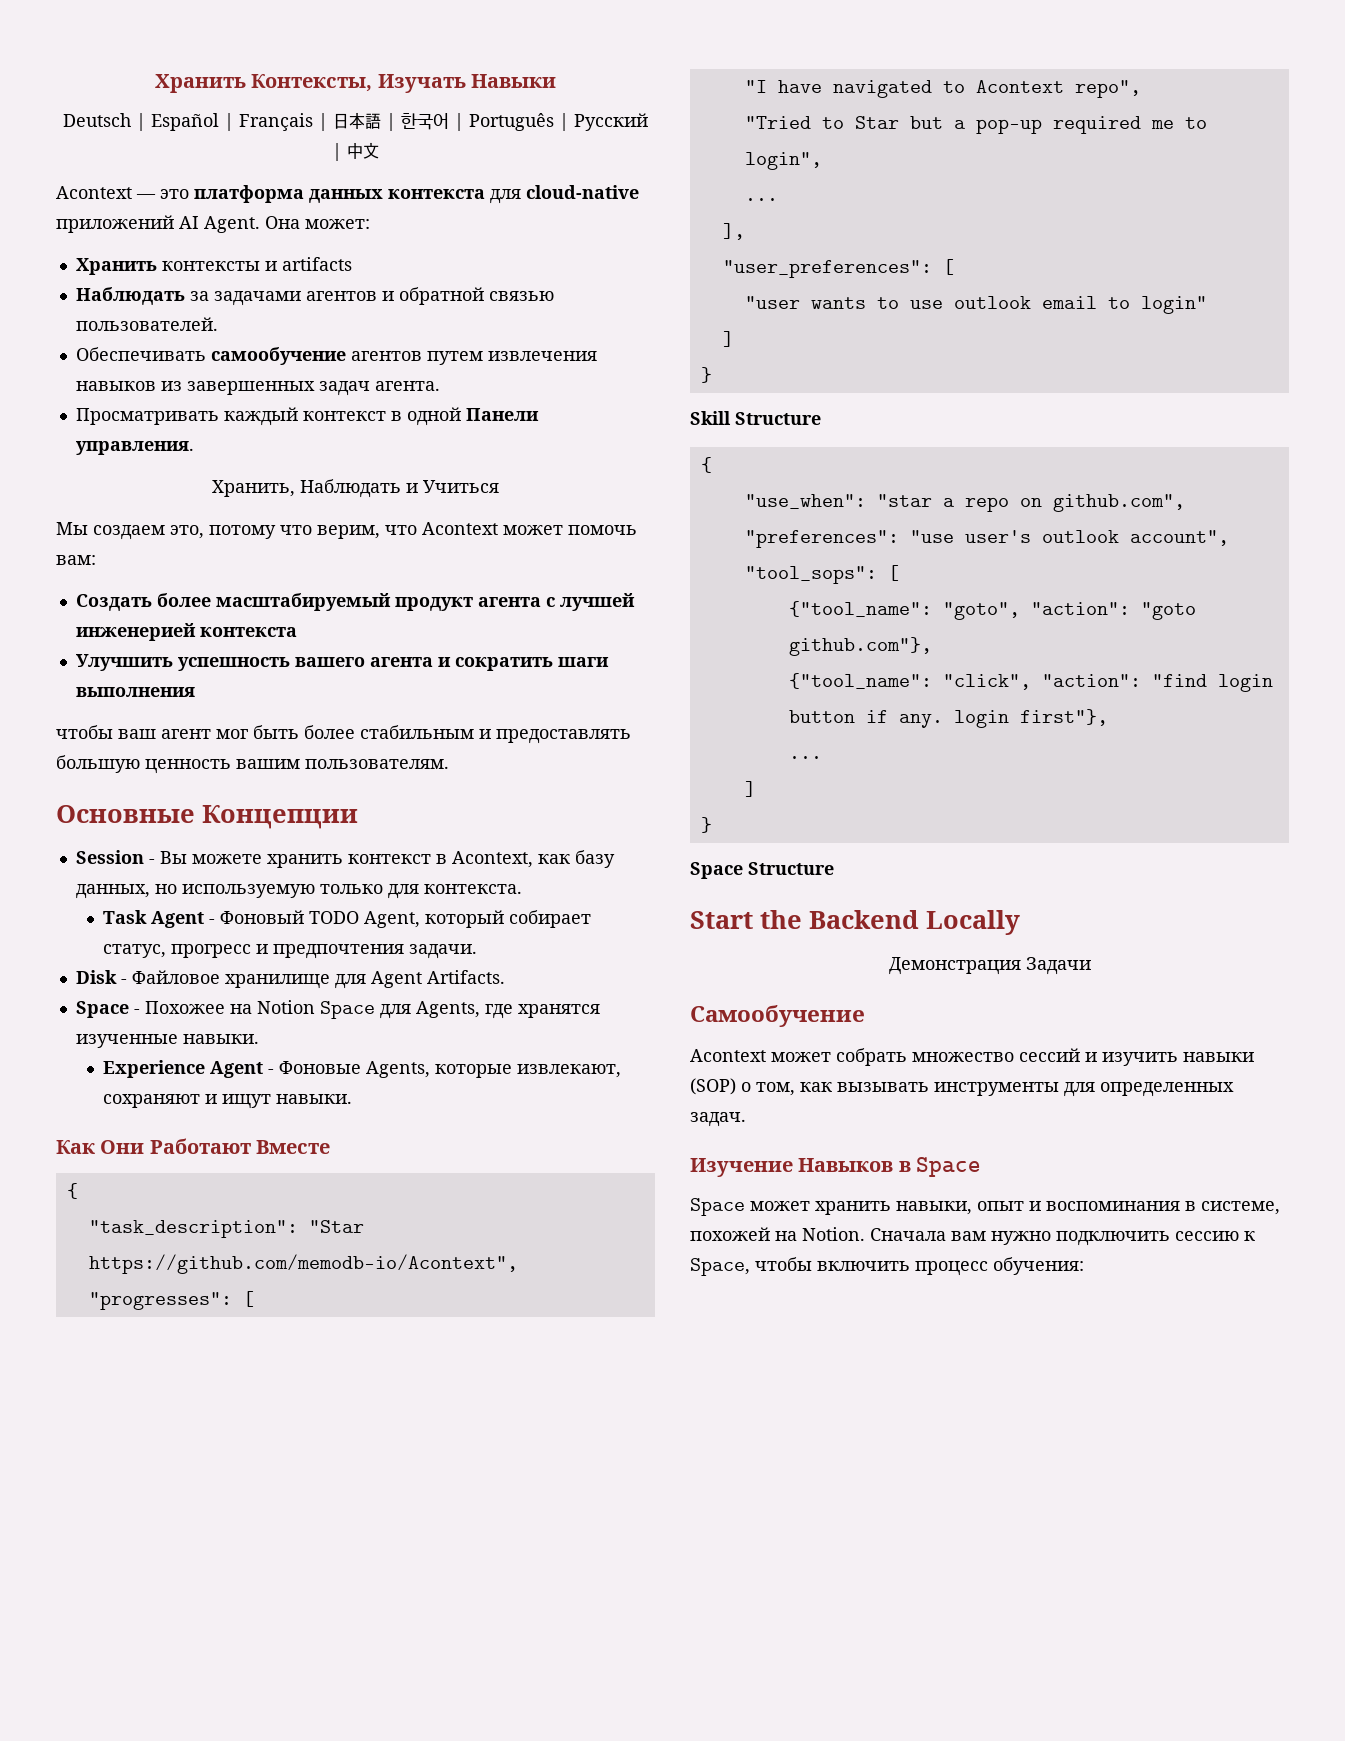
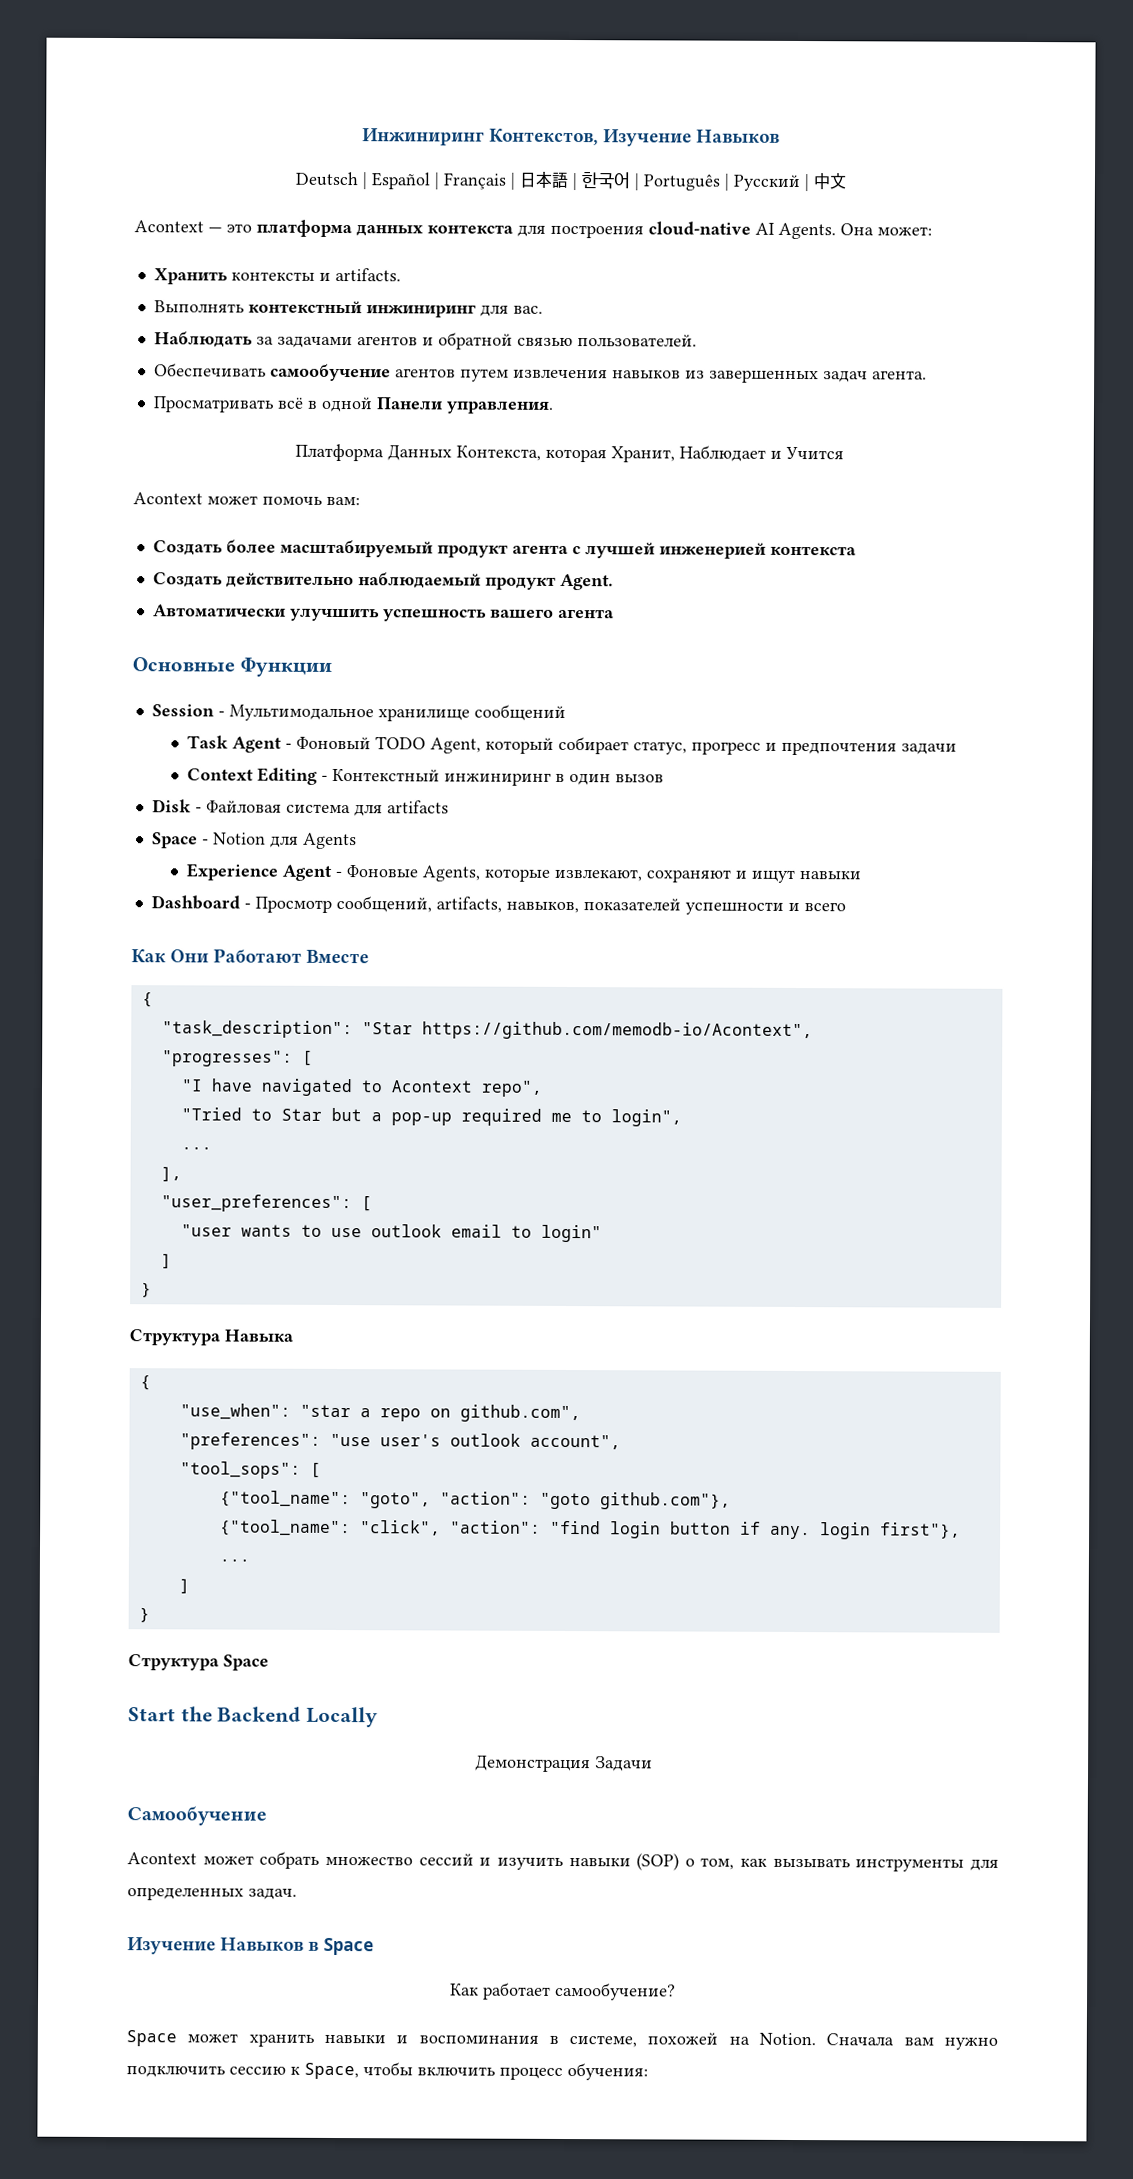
[154,74,557,93] Хранить Контексты, Изучать Навыки -> [361,128,781,147] Инжиниринг Контекстов, Изучение Навыков
[526,185,639,199] [56,215,260,233] cloud-native приложений AI Agent. -> [550,221,836,240] построения cloud-native AI Agents.
[281,257,352,271] artifacts -> [334,267,401,282] [153,300,543,318] artifacts. // Выполнять контекстный инжиниринг для вас.
[223,407,386,426] каждый контекст -> [276,397,304,409] всё
[212,479,499,498] [56,522,417,540] Хранить, Наблюдать и Учиться // Мы создаем это, потому что верим, что -> [294,443,844,463] Платформа Данных Контекста, которая Хранит, Наблюдает и Учится //
[75,654,609,671] [75,687,195,697] [56,725,631,744] [56,755,449,774] Улучшить успешность вашего агента и сократить шаги выполнения // чтобы ваш агент мог быть более стабильным и предоставлять большую ценность вашим пользователям. -> [152,572,613,591] [152,604,615,622] Создать действительно наблюдаемый продукт Agent. // Автоматически улучшить успешность вашего агента
[202,805,358,829] Концепции -> [239,657,332,677] Функции
[159,850,615,868] [75,884,522,899] Вы можете хранить контекст в Acontext, как базу данных, но используемую только для контекста. -> [228,704,566,722] Мультимодальное хранилище сообщений
[409,944,478,959] [75,970,505,989] [75,1000,600,1019] [75,1034,259,1048] задачи. // Disk - Файловое хранилище для Agent Artifacts. // Space - Похожее на Notion Space для Agents, где хранятся изученные навыки. -> [900,742,957,755] [186,767,664,786] [151,799,449,817] [151,832,357,850] задачи // Context Editing - Контекстный инжиниринг в один вызов // Disk - Файловая система для artifacts // Space - Notion для Agents
[276,1094,353,1104] навыки. -> [798,871,861,880] [150,895,846,915] навыки // Dashboard - Просмотр сообщений, artifacts, навыков, показателей успешности и всего
[690,411,821,425] Skill Structure -> [129,1329,294,1346] Структура Навыка
[690,862,834,879] Space Structure -> [128,1654,269,1671] Структура Space
(982, 1167) none -> [450,1982,676,2001] // Как работает самообучение?
[896,1201,1024,1215] навыки, опыт -> [323,2034,386,2044] навыки

